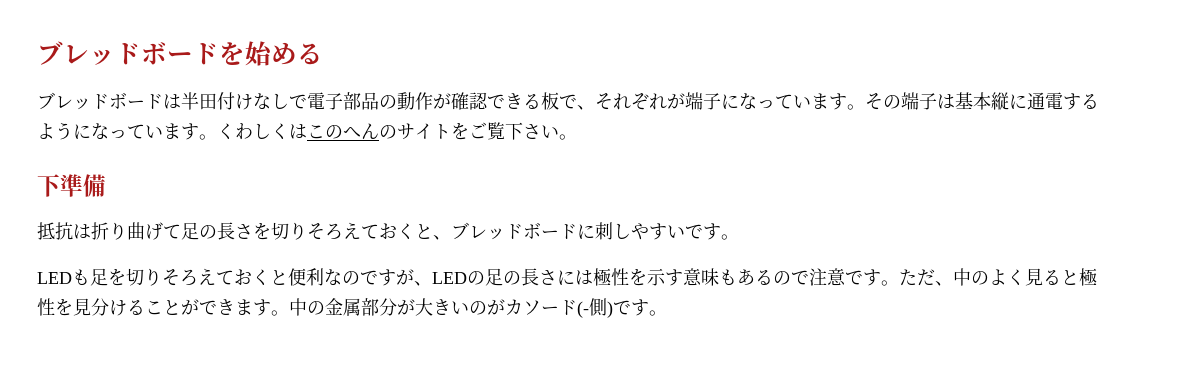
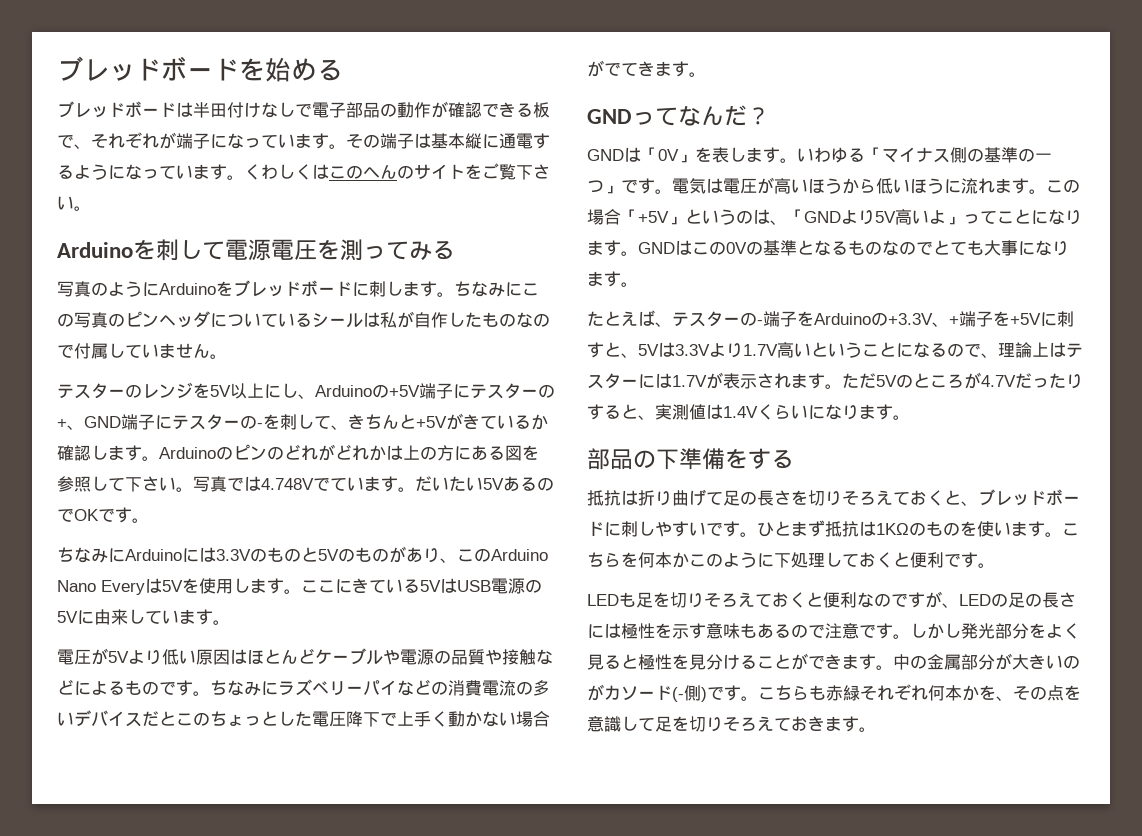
(577, 137) none -> [57,239,455,261] [57,280,539,297] [57,311,550,328] [57,343,227,359] [57,382,555,399] [57,413,548,430] [57,444,539,461] [57,476,554,492] [57,507,149,523] [57,546,548,563] [57,578,542,595] [57,609,230,625] [57,648,553,665] [57,679,550,696] [57,710,550,727] [587,60,706,77] [587,105,770,126] [587,147,1052,163] [587,177,1080,194] [587,209,1082,225] [587,240,1069,256] [587,271,638,287] [587,310,1074,327] [587,342,1083,358] [587,372,1083,389] [587,404,910,420] [587,448,656,470] Arduinoを刺して電源電圧を測ってみる // 写真のようにArduinoをブレッドボードに刺します。ちなみにこの写真のピンヘッダについているシールは私が自作したものなので付属していません。 // テスターのレンジを5V以上にし、Arduinoの+5V端子にテスターの+、GND端子にテスターの-を刺して、きちんと+5Vがきているか確認します。Arduinoのピンのどれがどれかは上の方にある図を参照して下さい。写真では4.748Vでています。だいたい5VあるのでOKです。 // ちなみにArduinoには3.3Vのものと5Vのものがあり、このArduino Nano Everyは5Vを使用します。ここにきている5VはUSB電源の5Vに由来しています。 // 電圧が5Vより低い原因はほとんどケーブルや電源の品質や接触などによるものです。ちなみにラズベリーパイなどの消費電流の多いデバイスだとこのちょっとした電圧降下で上手く動かない場合がでてきます。 // GNDってなんだ？ // GNDは「0V」を表します。いわゆる「マイナス側の基準の一つ」です。電気は電圧が高いほうから低いほうに流れます。この場合「+5V」というのは、「GNDより5V高いよ」ってことになります。GNDはこの0Vの基準となるものなのでとても大事になります。 // たとえば、テスターの-端子をArduinoの+3.3V、+端子を+5Vに刺すと、5Vは3.3Vより1.7V高いということになるので、理論上はテスターには1.7Vが表示されます。ただ5Vのところが4.7Vだったりすると、実測値は1.4Vくらいになります。 // 部品の
(106, 185) none -> [725,448,794,469] をする
(739, 237) none -> [757,520,1079,537] [587,552,995,568] ひとまず抵抗は1KΩのものを使います。こちらを何本かこのように下処理しておくと便利です。
[899,268,989,286] ただ、中の -> [910,623,1046,639] しかし発光部分を
(667, 313) none -> [758,684,1081,701] [587,716,876,732] こちらも赤緑それぞれ何本かを、その点を意識して足を切りそろえておきます。

